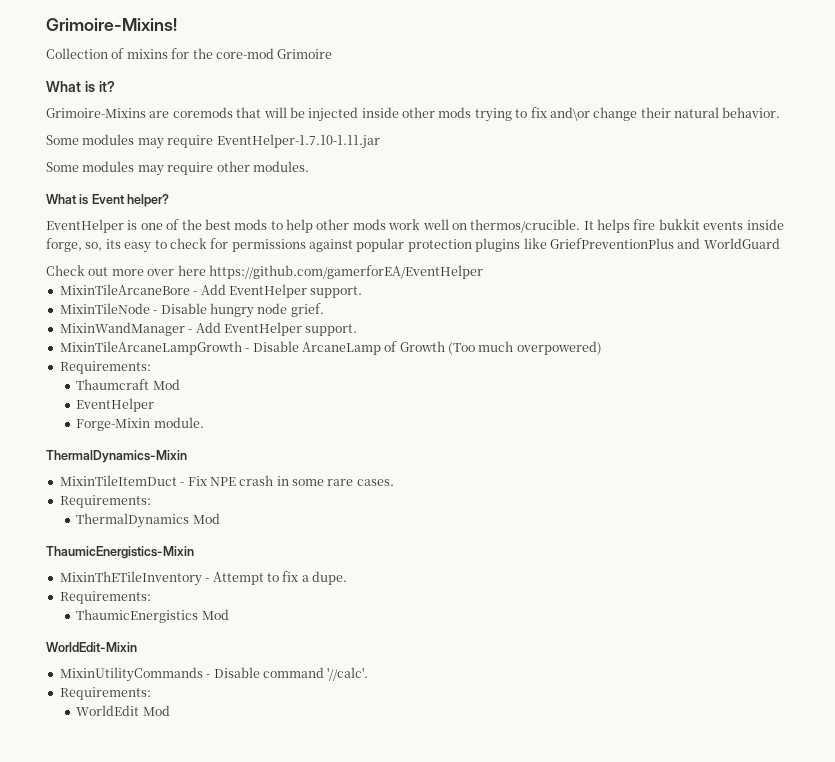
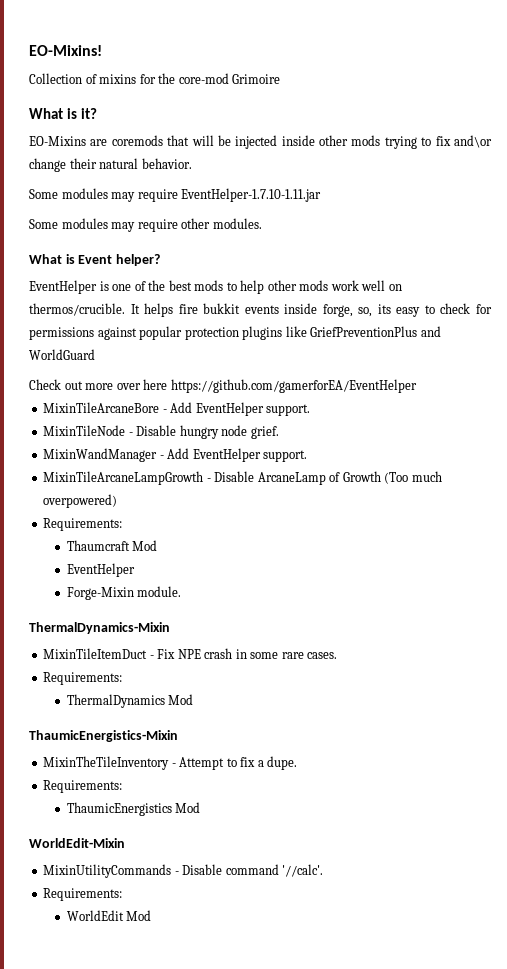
[46,18,177,31] Grimoire-Mixins! -> [29,45,102,56] EO-Mixins!
[46,108,146,118] Grimoire-Mixins -> [29,136,86,146] EO-Mixins
[59,571,202,586] MixinThETileInventory -> [43,756,170,770] MixinTheTileInventory

